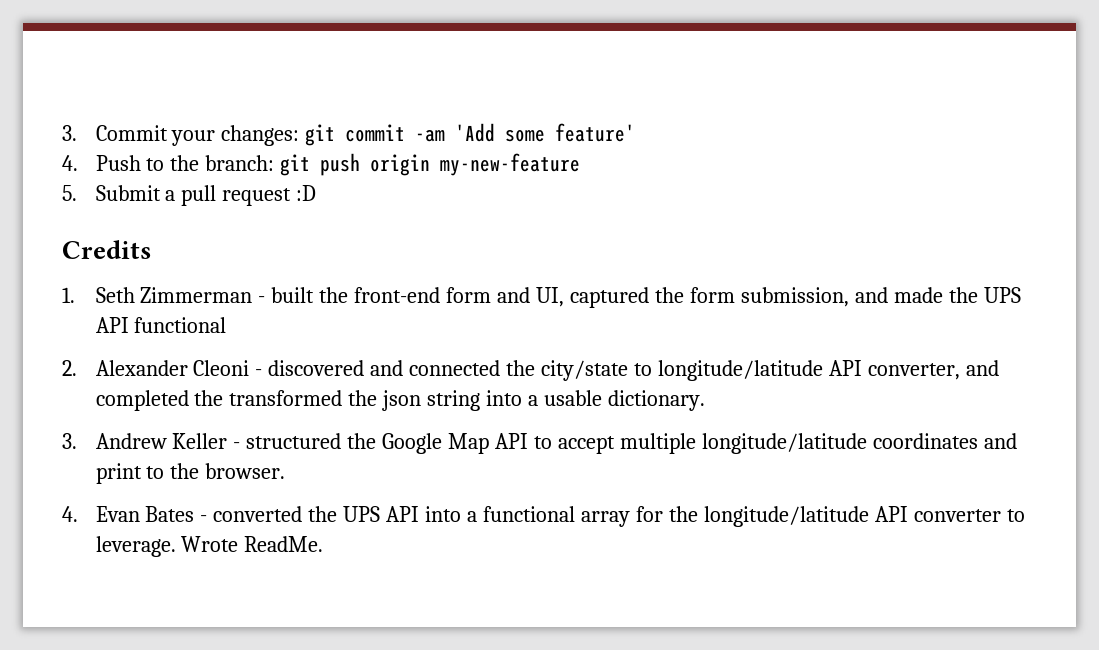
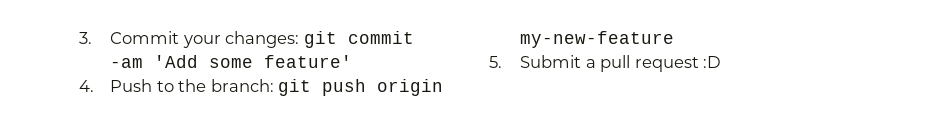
[62,240,152,259] [62,287,1021,308] [95,317,227,333] [62,360,999,381] [95,390,705,411] [62,433,1017,454] [95,463,286,484] [62,506,1025,527] [95,536,324,557] // Credits // 1. Seth Zimmerman - built the front-end form and UI, captured the form submission, and made the UPS API functional // 2. Alexander Cleoni - discovered and connected the city/state to longitude/latitude API converter, and completed the transformed the json string into a usable dictionary. // 3. Andrew Keller - structured the Google Map API to accept multiple longitude/latitude coordinates and print to the browser. // 4. Evan Bates - converted the UPS API into a functional array for the longitude/latitude API converter to leverage. Wrote ReadMe. -> (721, 62) none

